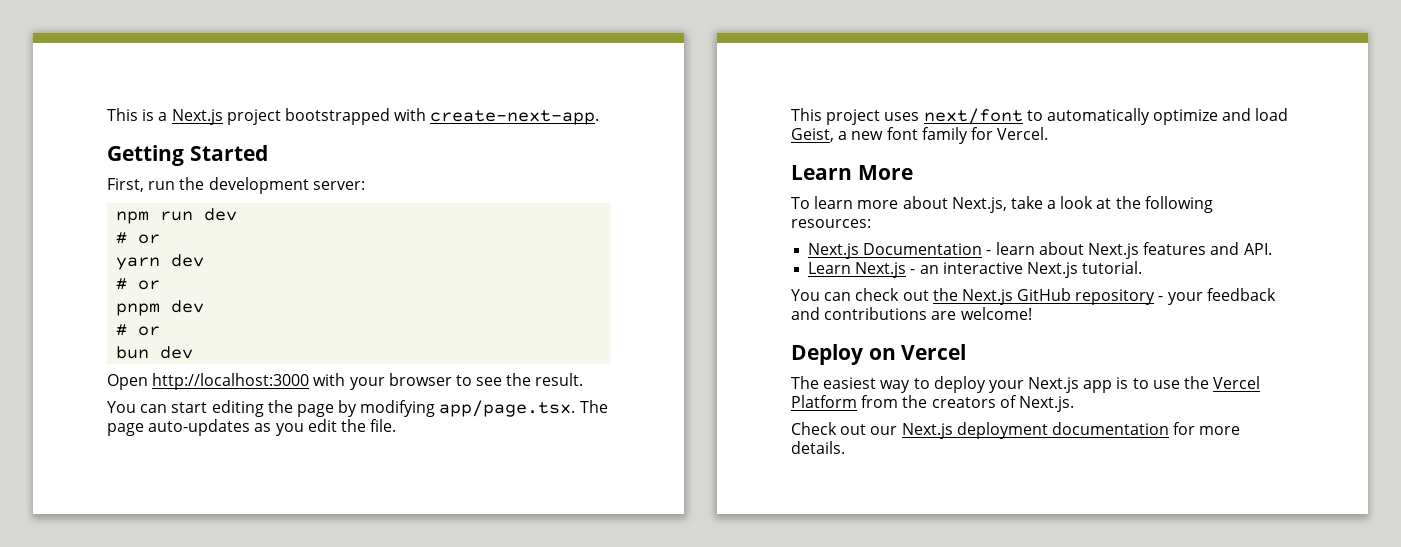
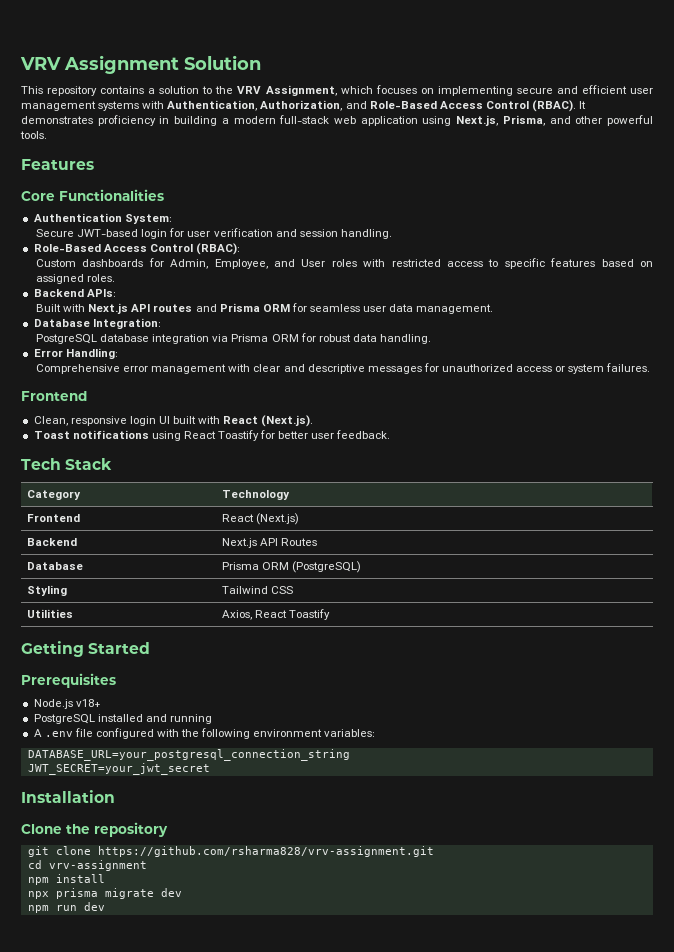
[107,108,600,125] [107,145,268,166] [107,177,365,194] [116,208,238,224] [116,232,161,244] [116,254,205,270] [116,278,161,290] [116,300,205,316] [116,324,161,336] [116,346,194,359] [107,373,584,390] [107,400,608,417] [107,419,397,436] [791,108,1289,125] [791,127,1049,144] [791,165,913,180] [791,196,1213,213] [791,219,871,228] [808,242,1272,259] [808,261,1143,278] [791,288,1276,305] [791,307,1032,320] [791,344,967,365] [791,376,1261,393] [791,395,1074,412] [791,422,1241,439] [791,441,845,454] This is a Next.js project bootstrapped with create-next-app. // Getting Started // First, run the development server: // npm run dev // # or // yarn dev // # or // pnpm dev // # or // bun dev // Open http://localhost:3000 with your browser to see the result. // You can start editing the page by modifying app/page.tsx. The page auto-updates as you edit the file. // This project uses next/font to automatically optimize and load Geist, a new font family for Vercel. // Learn More // To learn more about Next.js, take a look at the following resources: // Next.js Documentation - learn about Next.js features and API. // Learn Next.js - an interactive Next.js tutorial. // You can check out the Next.js GitHub repository - your feedback and contributions are welcome! // Deploy on Vercel // The easiest way to deploy your Next.js app is to use the Vercel Platform from the creators of Next.js. // Check out our Next.js deployment documentation for more details. -> [20,55,261,74] [21,85,653,96] [21,100,587,112] [21,115,653,126] [20,131,47,139] [21,159,94,170] [21,189,164,201] [33,213,172,224] [35,228,392,239] [33,243,240,255] [35,258,654,269] [35,274,116,284] [33,289,116,297] [35,303,494,314] [33,318,161,329] [35,333,431,344] [33,348,118,359] [35,363,651,374] [21,391,87,401] [33,415,314,427] [33,430,391,441] [21,458,113,470] [26,490,81,500] [221,490,290,500] [26,514,80,522] [221,513,300,525] [26,538,77,546] [221,538,318,548] [26,562,83,570] [221,561,362,573] [26,585,67,596] [221,586,294,594] [26,609,73,618] [221,609,331,620] [21,641,151,657] [21,673,116,688] [33,699,101,709] [33,714,212,724] [33,728,376,739] [27,749,350,761] [27,763,210,775] [21,790,115,803] [21,822,168,837] [27,846,434,857] [27,860,147,871] [27,874,105,885] [27,888,182,899] [27,902,105,913] VRV Assignment Solution // This repository contains a solution to the VRV Assignment, which focuses on implementing secure and efficient user management systems with Authentication, Authorization, and Role-Based Access Control (RBAC). It demonstrates proficiency in building a modern full-stack web application using Next.js, Prisma, and other powerful tools. // Features // Core Functionalities // Authentication System: // Secure JWT-based login for user verification and session handling. // Role-Based Access Control (RBAC): // Custom dashboards for Admin, Employee, and User roles with restricted access to specific features based on assigned roles. // Backend APIs: // Built with Next.js API routes and Prisma ORM for seamless user data management. // Database Integration: // PostgreSQL database integration via Prisma ORM for robust data handling. // Error Handling: // Comprehensive error management with clear and descriptive messages for unauthorized access or system failures. // Frontend // Clean, responsive login UI built with React (Next.js). // Toast notifications using React Toastify for better user feedback. // Tech Stack // Category | Technology // Frontend | React (Next.js) // Backend | Next.js API Routes // Database | Prisma ORM (PostgreSQL) // Styling | Tailwind CSS // Utilities | Axios, React Toastify // Getting Started // Prerequisites // Node.js v18+ // PostgreSQL installed and running // A .env file configured with the following environment variables: // DATABASE_URL=your_postgresql_connection_string // JWT_SECRET=your_jwt_secret // Installation // Clone the repository // git clone https://github.com/rsharma828/vrv-assignment.git // cd vrv-assignment // npm install // npx prisma migrate dev // npm run dev

